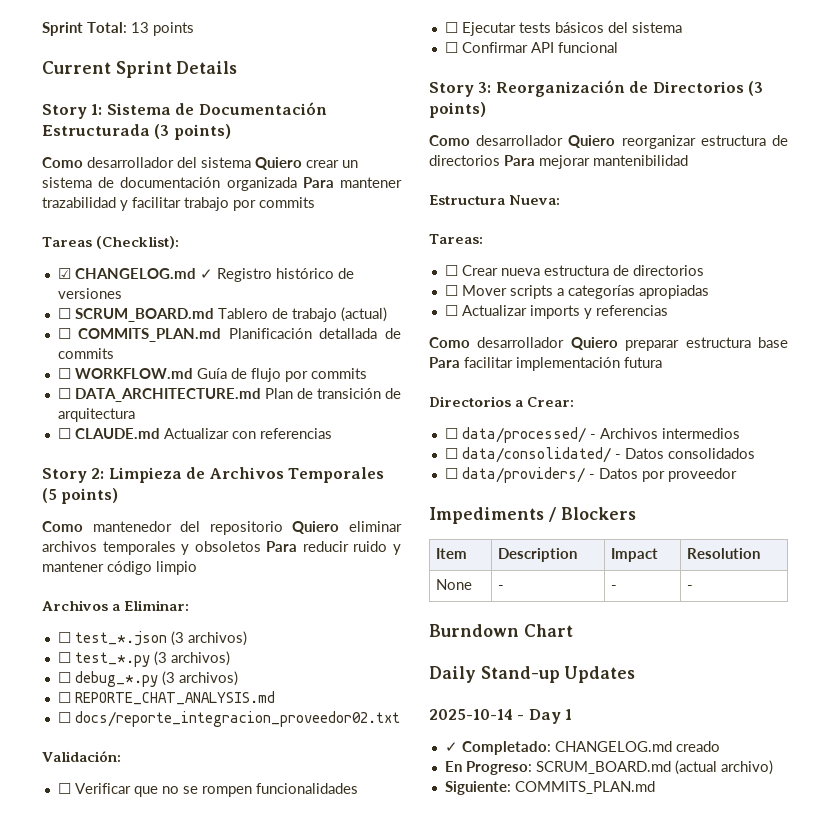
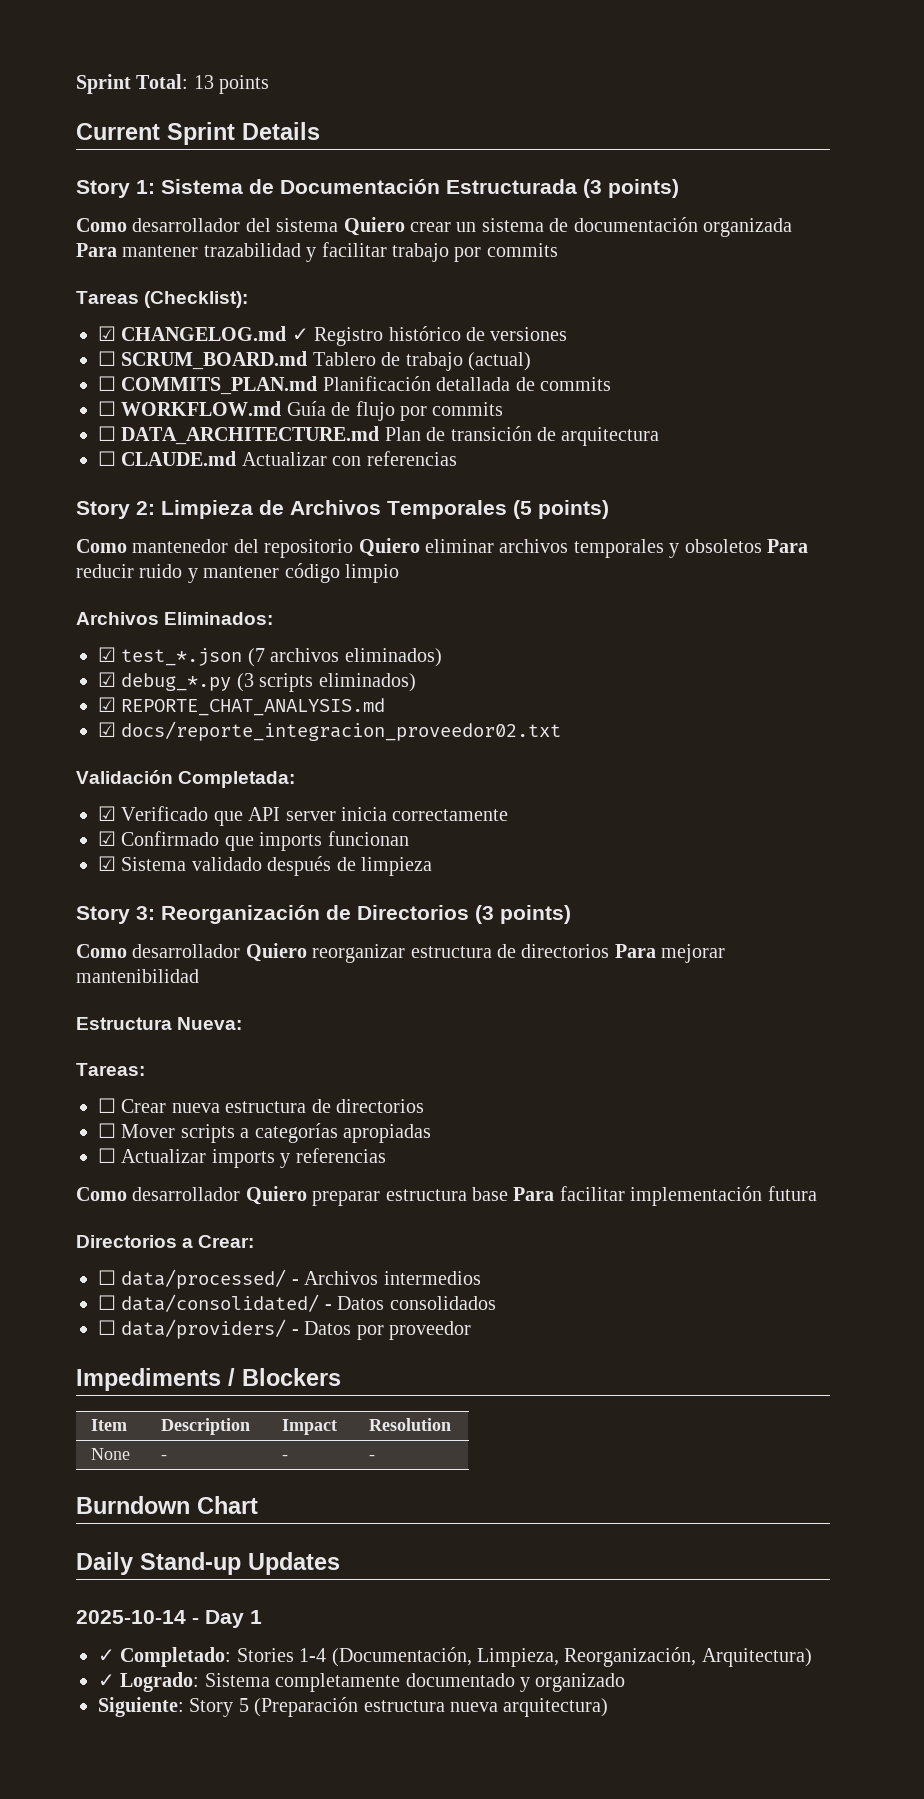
[112,600,190,611] [57,631,247,646] [57,651,230,667] [57,671,238,687] [57,692,71,703] a Eliminar: // ☐ test_*.json (3 archivos) // ☐ test_*.py (3 archivos) // ☐ debug_*.py (3 archivos) // ☐ -> [164,612,274,625] [98,647,442,667] [98,672,416,692] [98,697,116,712] Eliminados: // ☑ test_*.json (7 archivos eliminados) // ☑ debug_*.py (3 scripts eliminados) // ☑
[57,712,71,723] ☐ -> [98,722,116,737] ☑
[42,751,121,762] [57,783,358,797] [444,22,682,36] [444,42,618,53] Validación: // ☐ Verificar que no se rompen funcionalidades // ☐ Ejecutar tests básicos del sistema // ☐ Confirmar API funcional -> [76,770,296,788] [98,806,509,826] [98,831,409,851] [98,856,432,876] Validación Completada: // ☑ Verificado que API server inicia correctamente // ☑ Confirmado que imports funcionan // ☑ Sistema validado después de limpieza
[554,741,720,752] [444,760,773,775] [444,781,655,795] CHANGELOG.md creado // En Progreso: SCRUM_BOARD.md (actual archivo) // Siguiente: COMMITS_PLAN.md -> [236,1647,812,1667] [98,1672,626,1692] [98,1697,609,1717] Stories 1-4 (Documentación, Limpieza, Reorganización, Arquitectura) // ✓ Logrado: Sistema completamente documentado y organizado // Siguiente: Story 5 (Preparación estructura nueva arquitectura)

